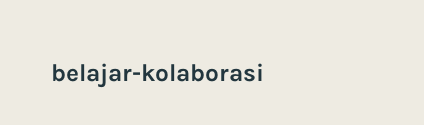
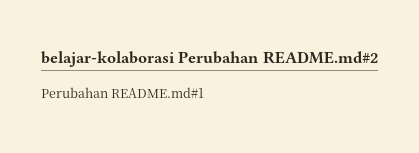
(264, 75) none -> [178,51,378,64] [41,87,205,98] Perubahan README.md#2 // Perubahan README.md#1

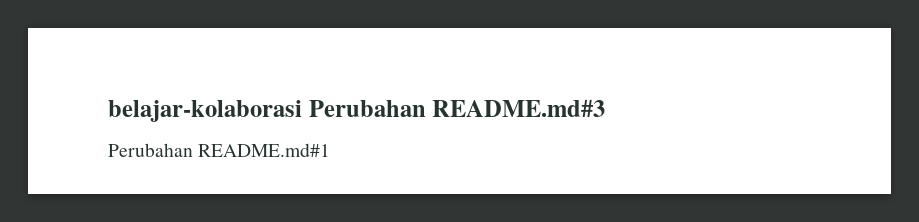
[262,51,378,64] README.md#2 -> [432,99,606,117] README.md#3

